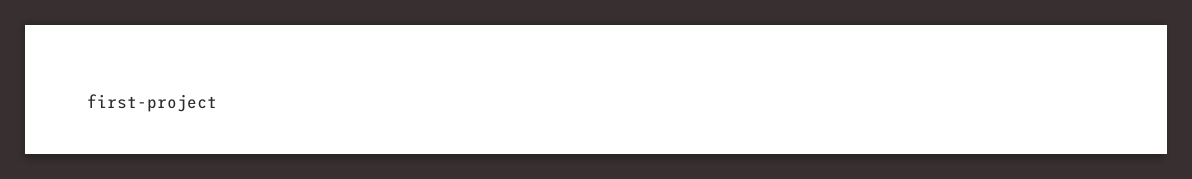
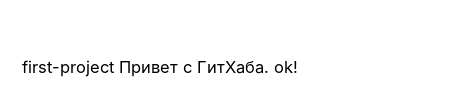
(217, 103) none -> [119,61,298,77] Привет с ГитХаба. ok!

